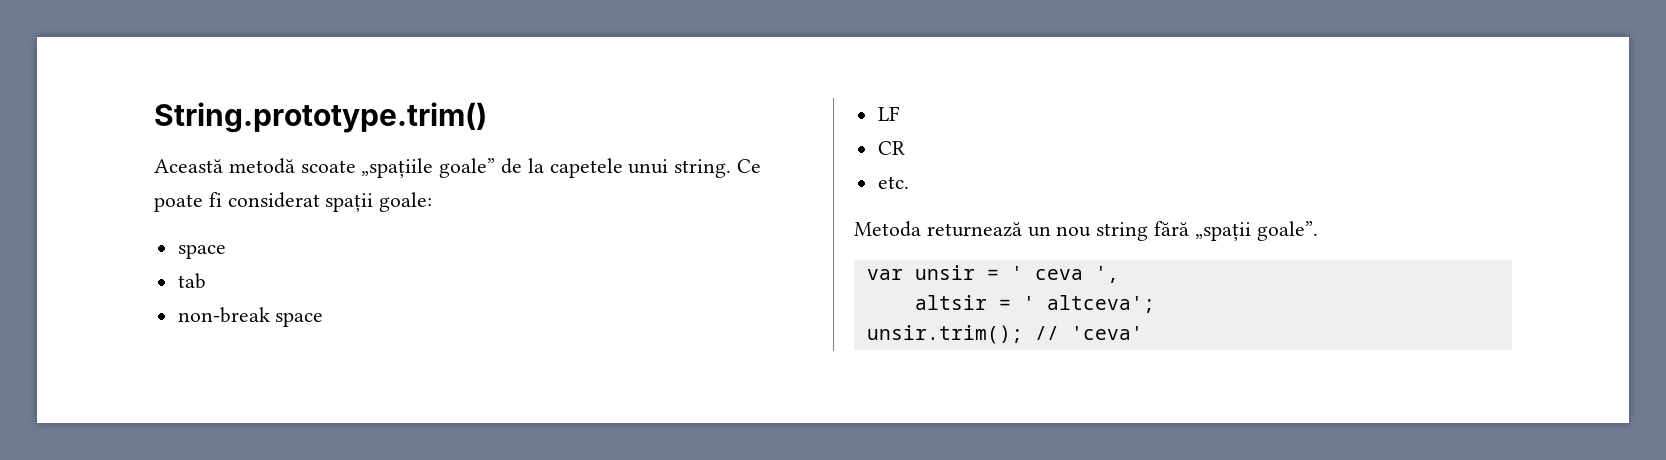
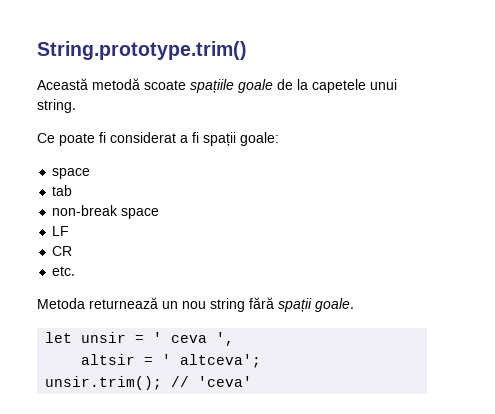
[361,158,496,178] „spațiile goale” -> [190,79,273,93] spațiile goale
(732, 168) none -> (76, 106) //
(320, 200) none -> [180,132,199,143] a fi
[1194,221,1318,241] [866,269,903,280] „spații goale”. // var -> [278,298,354,312] [45,332,73,343] spații goale. // let

